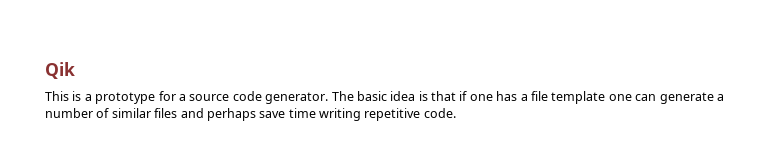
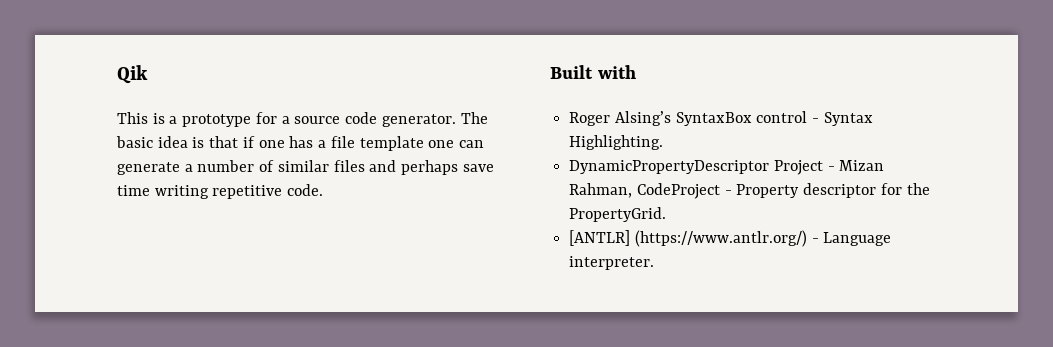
(456, 113) none -> [550,65,636,79] [569,111,873,126] [569,135,664,150] [569,160,885,175] [569,183,930,199] [569,207,667,222] [569,230,892,247] [569,256,655,270] // Built with // Roger Alsing’s SyntaxBox control - Syntax Highlighting. // DynamicPropertyDescriptor Project - Mizan Rahman, CodeProject - Property descriptor for the PropertyGrid. // [ANTLR] (https://www.antlr.org/) - Language interpreter.

